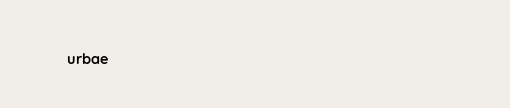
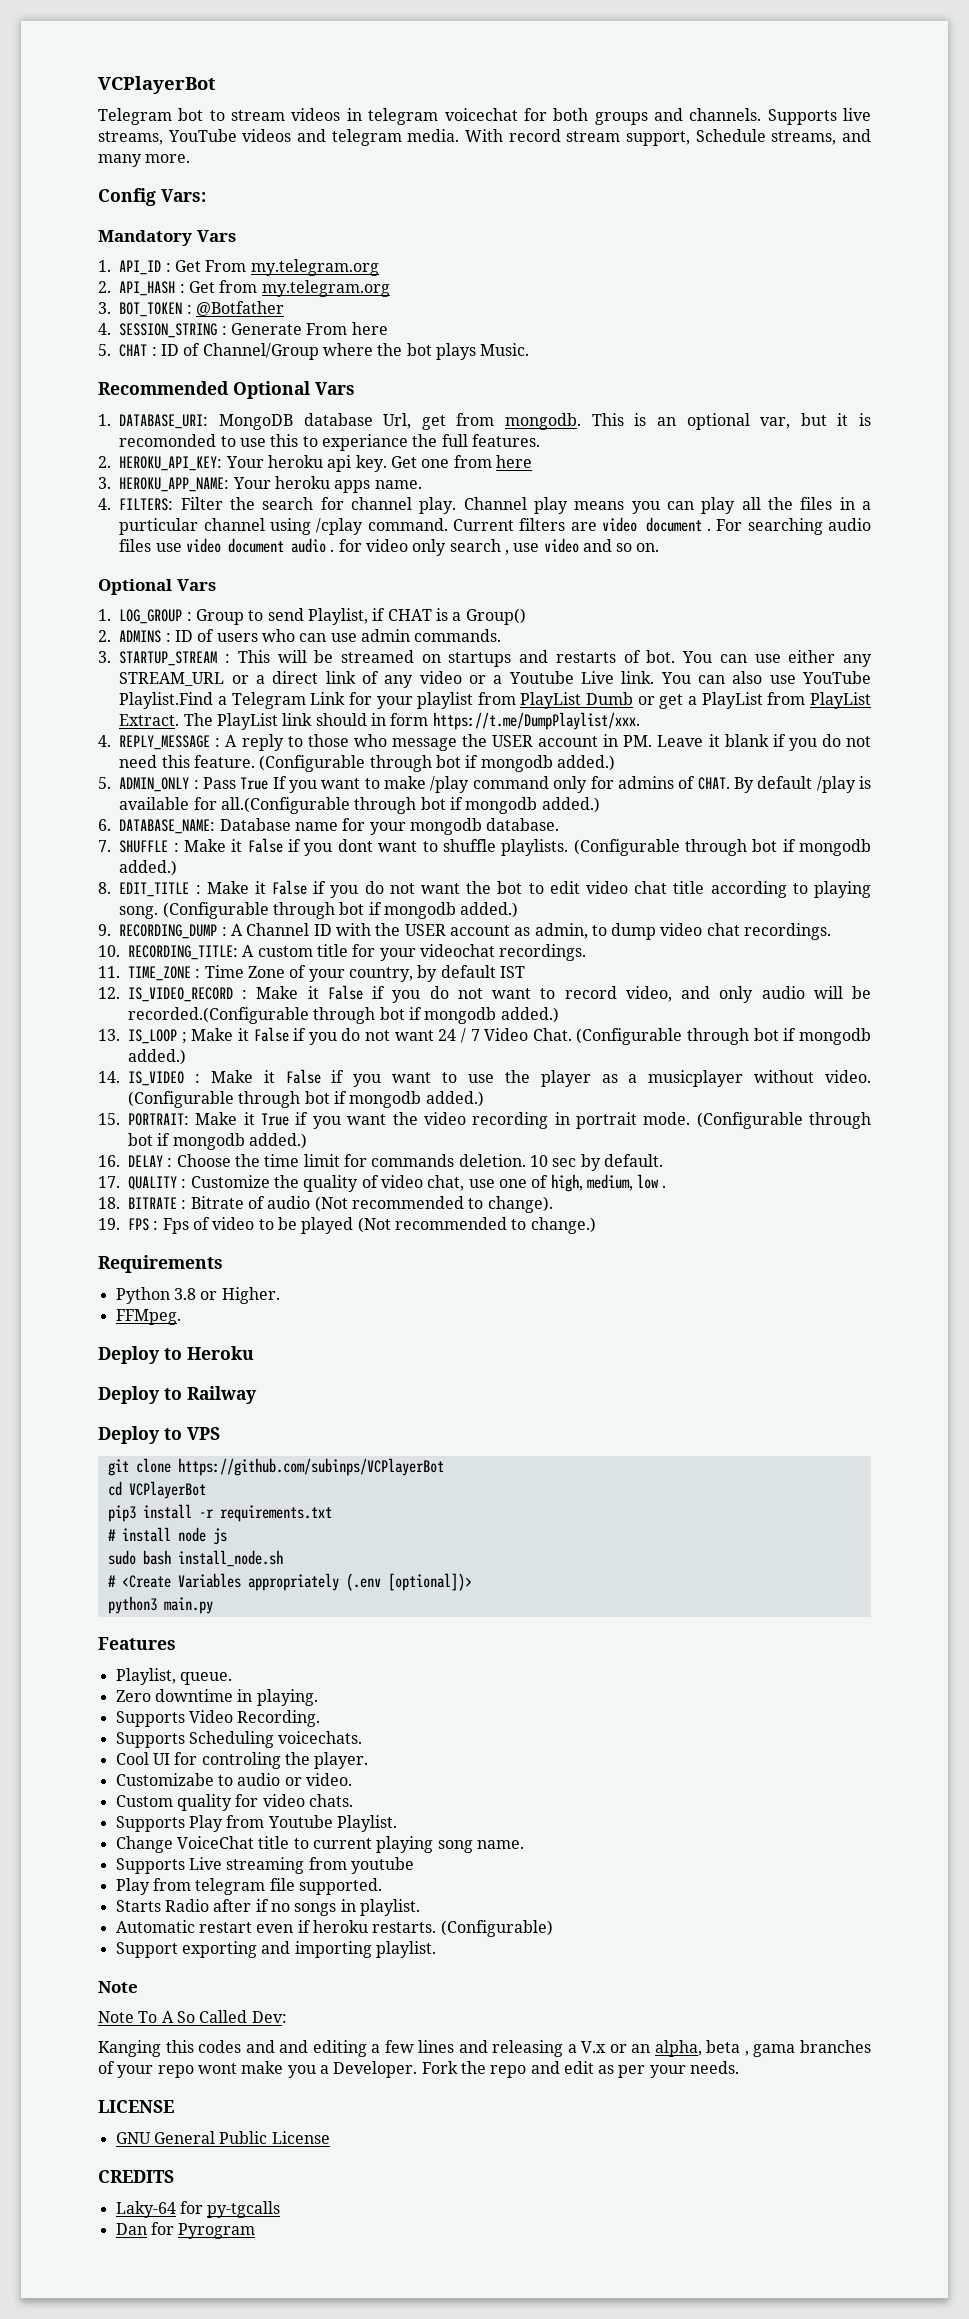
[67,53,108,64] urbae -> [98,76,216,94] [98,108,871,125] [98,129,871,146] [98,154,191,167] [98,188,206,206] [98,230,236,246] [98,259,379,276] [98,280,390,297] [98,301,284,317] [98,322,388,338] [98,343,530,360] [98,381,355,399] [98,413,872,430] [119,434,540,451] [98,455,532,472] [98,476,422,493] [98,497,872,514] [119,517,871,535] [119,538,660,556] [98,579,216,595] [98,608,526,625] [98,629,502,643] [98,650,873,667] [119,671,872,688] [119,692,871,709] [119,712,640,730] [98,734,871,751] [119,755,615,772] [98,776,872,793] [119,797,600,814] [98,818,560,835] [98,838,872,856] [119,860,178,876] [98,880,871,898] [119,902,519,919] [98,923,832,940] [98,944,587,961] [98,965,525,982] [98,985,872,1003] [128,1007,559,1024] [98,1027,872,1045] [128,1049,186,1065] [98,1069,871,1087] [128,1091,484,1108] [98,1112,871,1129] [128,1133,307,1150] [98,1154,663,1171] [98,1174,667,1192] [98,1196,553,1213] [98,1217,596,1234] [98,1255,223,1273] [115,1287,280,1304] [115,1309,181,1325] [98,1346,254,1364] [98,1386,257,1404] [98,1426,220,1444] [107,1458,444,1476] [107,1481,206,1499] [107,1504,332,1522] [107,1527,227,1545] [107,1550,283,1567] [107,1573,472,1591] [107,1596,213,1614] [98,1637,176,1650] [115,1668,232,1685] [115,1689,318,1706] [115,1710,321,1727] [115,1731,363,1748] [115,1752,369,1769] [115,1773,352,1786] [115,1794,353,1811] [115,1815,397,1832] [115,1836,524,1853] [115,1857,414,1874] [115,1878,382,1895] [115,1899,420,1916] [115,1920,553,1937] [115,1941,436,1958] [98,1981,138,1993] [98,2010,287,2023] [98,2040,871,2057] [98,2061,740,2078] [98,2100,174,2113] [115,2131,330,2144] [98,2170,174,2183] [115,2201,281,2218] [115,2222,256,2239] VCPlayerBot // Telegram bot to stream videos in telegram voicechat for both groups and channels. Supports live streams, YouTube videos and telegram media. With record stream support, Schedule streams, and many more. // Config Vars: // Mandatory Vars // 1. API_ID : Get From my.telegram.org // 2. API_HASH : Get from my.telegram.org // 3. BOT_TOKEN : @Botfather // 4. SESSION_STRING : Generate From here // 5. CHAT : ID of Channel/Group where the bot plays Music. // Recommended Optional Vars // 1. DATABASE_URI: MongoDB database Url, get from mongodb. This is an optional var, but it is recomonded to use this to experiance the full features. // 2. HEROKU_API_KEY: Your heroku api key. Get one from here // 3. HEROKU_APP_NAME: Your heroku apps name. // 4. FILTERS: Filter the search for channel play. Channel play means you can play all the files in a purticular channel using /cplay command. Current filters are video document . For searching audio files use video document audio . for video only search , use video and so on. // Optional Vars // 1. LOG_GROUP : Group to send Playlist, if CHAT is a Group() // 2. ADMINS : ID of users who can use admin commands. // 3. STARTUP_STREAM : This will be streamed on startups and restarts of bot. You can use either any STREAM_URL or a direct link of any video or a Youtube Live link. You can also use YouTube Playlist.Find a Telegram Link for your playlist from PlayList Dumb or get a PlayList from PlayList Extract. The PlayList link should in form https://t.me/DumpPlaylist/xxx. // 4. REPLY_MESSAGE : A reply to those who message the USER account in PM. Leave it blank if you do not need this feature. (Configurable through bot if mongodb added.) // 5. ADMIN_ONLY : Pass True If you want to make /play command only for admins of CHAT. By default /play is available for all.(Configurable through bot if mongodb added.) // 6. DATABASE_NAME: Database name for your mongodb database. // 7. SHUFFLE : Make it False if you dont want to shuffle playlists. (Configurable through bot if mongodb added.) // 8. EDIT_TITLE : Make it False if you do not want the bot to edit video chat title according to playing song. (Configurable through bot if mongodb added.) // 9. RECORDING_DUMP : A Channel ID with the USER account as admin, to dump video chat recordings. // 10. RECORDING_TITLE: A custom title for your videochat recordings. // 11. TIME_ZONE : Time Zone of your country, by default IST // 12. IS_VIDEO_RECORD : Make it False if you do not want to record video, and only audio will be recorded.(Configurable through bot if mongodb added.) // 13. IS_LOOP ; Make it False if you do not want 24 / 7 Video Chat. (Configurable through bot if mongodb added.) // 14. IS_VIDEO : Make it False if you want to use the player as a musicplayer without video. (Configurable through bot if mongodb added.) // 15. PORTRAIT: Make it True if you want the video recording in portrait mode. (Configurable through bot if mongodb added.) // 16. DELAY : Choose the time limit for commands deletion. 10 sec by default. // 17. QUALITY : Customize the quality of video chat, use one of high, medium, low . // 18. BITRATE : Bitrate of audio (Not recommended to change). // 19. FPS : Fps of video to be played (Not recommended to change.) // Requirements // Python 3.8 or Higher. // FFMpeg. // Deploy to Heroku // Deploy to Railway // Deploy to VPS // git clone https://github.com/subinps/VCPlayerBot // cd VCPlayerBot // pip3 install -r requirements.txt // # install node js // sudo bash install_node.sh // # <Create Variables appropriately (.env [optional])> // python3 main.py // Features // Playlist, queue. // Zero downtime in playing. // Supports Video Recording. // Supports Scheduling voicechats. // Cool UI for controling the player. // Customizabe to audio or video. // Custom quality for video chats. // Supports Play from Youtube Playlist. // Change VoiceChat title to current playing song name. // Supports Live streaming from youtube // Play from telegram file supported. // Starts Radio after if no songs in playlist. // Automatic restart even if heroku restarts. (Configurable) // Support exporting and importing playlist. // Note // Note To A So Called Dev: // Kanging this codes and and editing a few lines and releasing a V.x or an alpha, beta , gama branches of your repo wont make you a Developer. Fork the repo and edit as per your needs. // LICENSE // GNU General Public License // CREDITS // Laky-64 for py-tgcalls // Dan for Pyrogram

